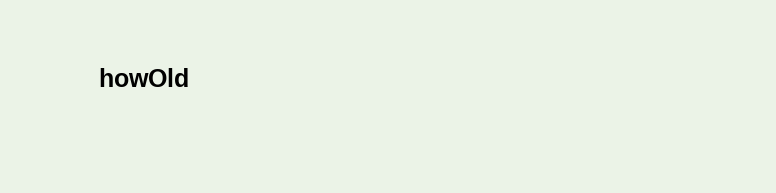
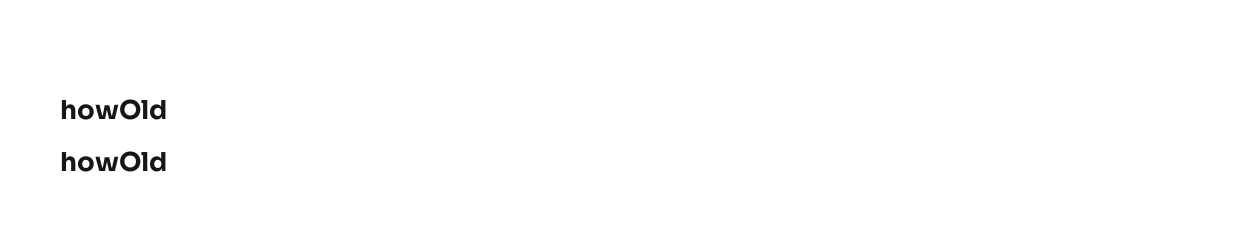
[99,68,189,87] howOld -> [60,99,167,120] [60,151,167,172] howOld // howOld

